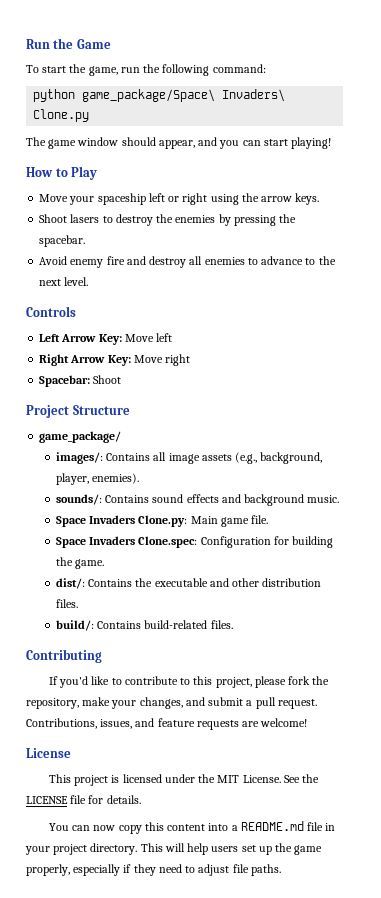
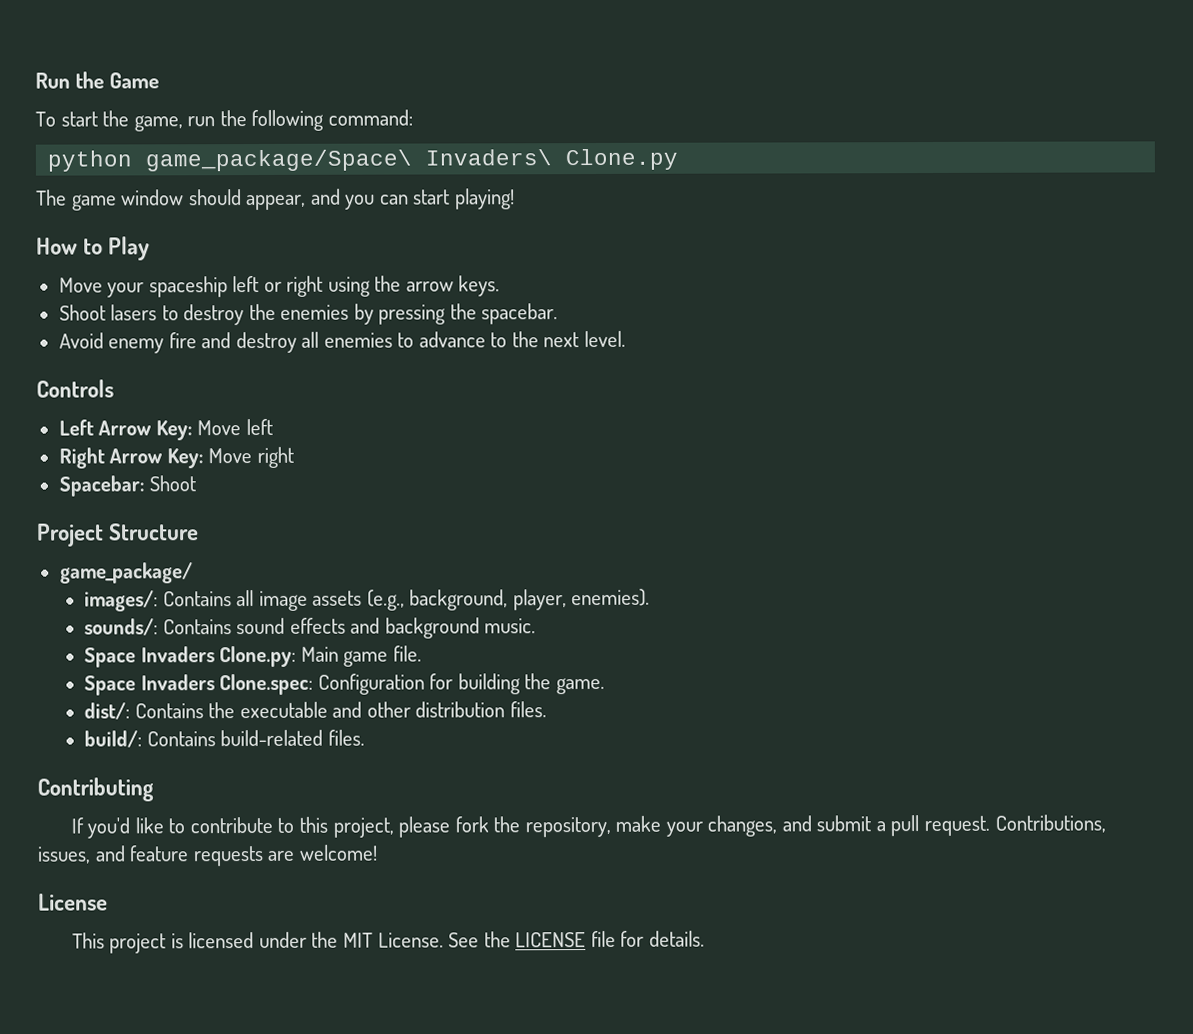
[48,821,336,834] [25,843,323,855] [26,864,281,876] // You can now copy this content into a README.md file in your project directory. This will help users set up the game properly, especially if they need to adjust file paths. -> (705, 938) none

